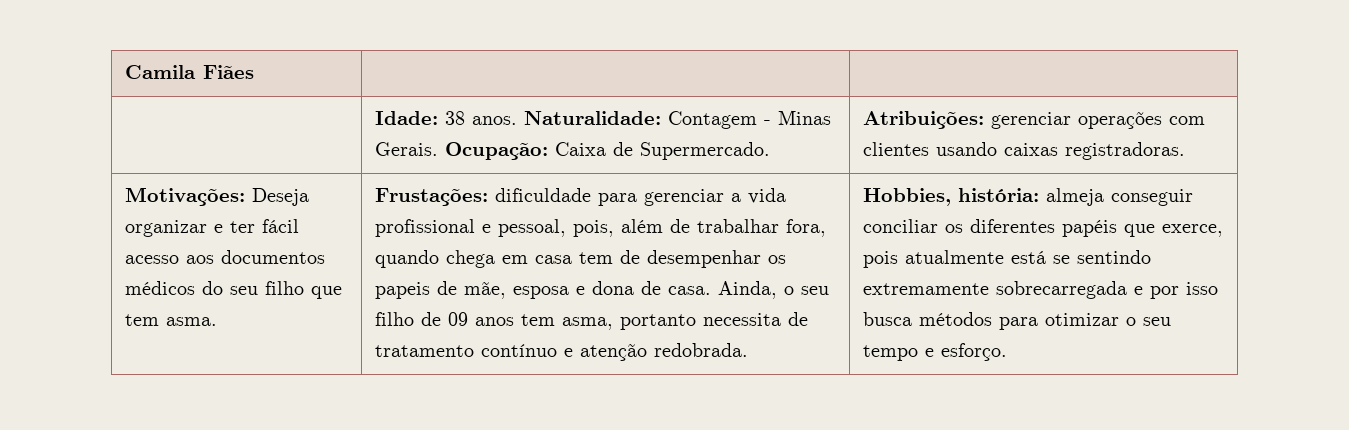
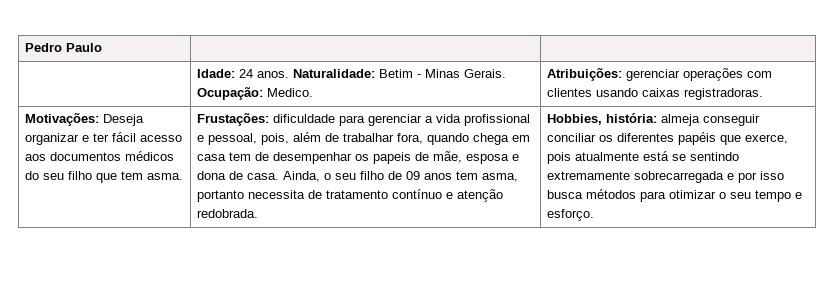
[125,65,255,79] Camila Fiães -> [25,43,103,52] Pedro Paulo
[445,111,466,125] 38 -> [239,69,254,78] 24
[668,111,758,129] Contagem -> [379,69,414,78] Betim
[555,142,771,160] Caixa de Supermercado. -> [267,88,314,97] Medico.

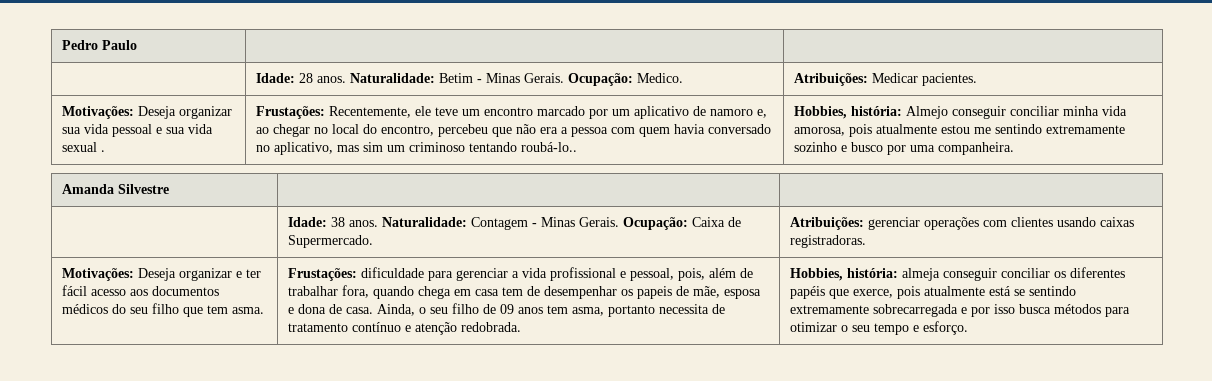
[239,69,254,78] 24 -> [298,73,313,83] 28
(314, 92) none -> [793,73,977,86] [61,106,232,119] [61,124,213,137] [61,142,105,152] [255,106,767,119] [255,124,771,137] [255,142,577,155] [793,106,1127,119] [793,124,1125,137] [793,142,1014,155] [61,184,169,194] [287,217,741,230] [287,235,373,248] | Atribuições: Medicar pacientes. // Motivações: Deseja organizar sua vida pessoal e sua vida sexual . | Frustações: Recentemente, ele teve um encontro marcado por um aplicativo de namoro e, ao chegar no local do encontro, percebeu que não era a pessoa com quem havia conversado no aplicativo, mas sim um criminoso tentando roubá-lo.. | Hobbies, história: Almejo conseguir conciliar minha vida amorosa, pois atualmente estou me sentindo extremamente sozinho e busco por uma companheira. // Amanda Silvestre | | // | Idade: 38 anos. Naturalidade: Contagem - Minas Gerais. Ocupação: Caixa de Supermercado.

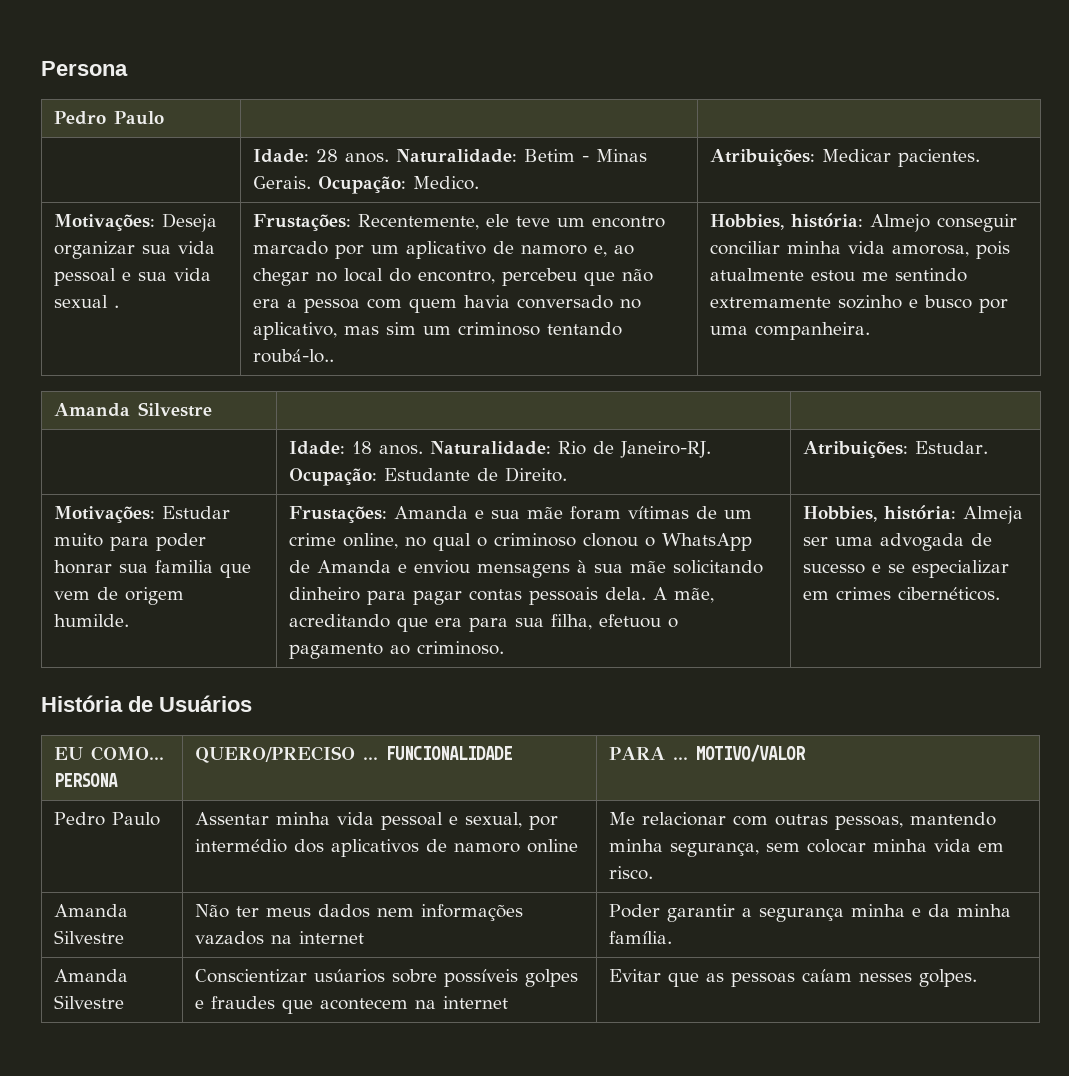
(61, 45) none -> [41,61,128,76] Persona //
[330,217,741,230] [287,235,373,248] [789,217,1134,230] [789,235,866,248] [61,268,261,281] [61,285,219,296] [61,303,264,317] [287,267,753,281] [287,285,761,299] [287,303,725,317] [287,322,521,335] [789,267,1125,281] [789,286,1076,299] [789,304,1130,317] [789,321,968,335] 38 anos. Naturalidade: Contagem - Minas Gerais. Ocupação: Caixa de Supermercado. | Atribuições: gerenciar operações com clientes usando caixas registradoras. // Motivações: Deseja organizar e ter fácil acesso aos documentos médicos do seu filho que tem asma. | Frustações: dificuldade para gerenciar a vida profissional e pessoal, pois, além de trabalhar fora, quando chega em casa tem de desempenhar os papeis de mãe, esposa e dona de casa. Ainda, o seu filho de 09 anos tem asma, portanto necessita de tratamento contínuo e atenção redobrada. | Hobbies, história: almeja conseguir conciliar os diferentes papéis que exerce, pois atualmente está se sentindo extremamente sobrecarregada e por isso busca métodos para otimizar o seu tempo e esforço. -> [352,441,712,458] [289,467,568,486] [803,441,989,458] [54,506,231,523] [54,533,207,551] [54,560,252,578] [54,587,185,605] [54,614,130,627] [289,506,753,523] [289,533,753,551] [289,560,764,578] [289,587,715,605] [289,614,679,632] [289,641,505,659] [803,505,1024,524] [803,533,993,551] [803,560,1010,578] [803,587,1001,601] [41,695,252,712] [54,746,165,761] [54,773,119,787] [195,746,513,763] [609,744,807,762] [54,812,161,826] [195,812,559,830] [195,839,579,857] [609,812,997,830] [609,839,1005,857] [609,866,654,880] [54,904,129,917] [54,930,125,944] [195,904,524,921] [195,931,365,945] [609,904,1012,922] [609,931,673,944] [54,969,129,982] [54,995,125,1009] [195,969,579,987] [195,996,509,1014] [609,969,978,987] 18 anos. Naturalidade: Rio de Janeiro-RJ. Ocupação: Estudante de Direito. | Atribuições: Estudar. // Motivações: Estudar muito para poder honrar sua familia que vem de origem humilde. | Frustações: Amanda e sua mãe foram vítimas de um crime online, no qual o criminoso clonou o WhatsApp de Amanda e enviou mensagens à sua mãe solicitando dinheiro para pagar contas pessoais dela. A mãe, acreditando que era para sua filha, efetuou o pagamento ao criminoso. | Hobbies, história: Almeja ser uma advogada de sucesso e se especializar em crimes cibernéticos. // História de Usuários // EU COMO... PERSONA | QUERO/PRECISO ... FUNCIONALIDADE | PARA ... MOTIVO/VALOR // Pedro Paulo | Assentar minha vida pessoal e sexual, por intermédio dos aplicativos de namoro online | Me relacionar com outras pessoas, mantendo minha segurança, sem colocar minha vida em risco. // Amanda Silvestre | Não ter meus dados nem informações vazados na internet | Poder garantir a segurança minha e da minha família. // Amanda Silvestre | Conscientizar usúarios sobre possíveis golpes e fraudes que acontecem na internet | Evitar que as pessoas caíam nesses golpes.

